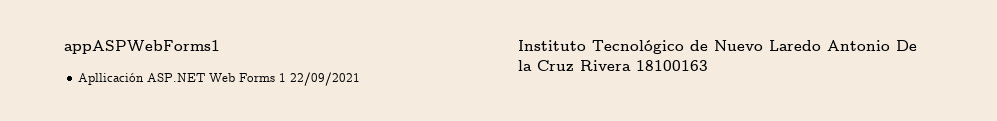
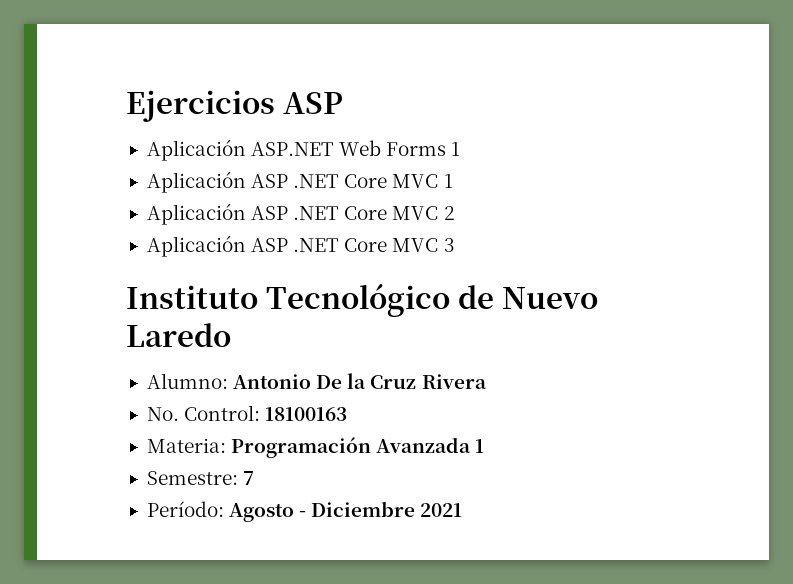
[64,40,220,54] [78,73,145,85] appASPWebForms1 // Apllicación -> [126,90,343,122] [146,139,246,161] Ejercicios ASP // Aplicación
[290,72,361,86] 22/09/2021 -> [146,171,453,193] [146,203,455,225] [146,235,455,257] // Aplicación ASP .NET Core MVC 1 // Aplicación ASP .NET Core MVC 2 // Aplicación ASP .NET Core MVC 3
(821, 45) none -> [146,373,228,389] // Alumno:
(631, 65) none -> [146,405,261,421] // No. Control:
(708, 65) none -> [146,437,485,458] [146,471,255,485] [146,501,463,522] // Materia: Programación Avanzada 1 // Semestre: 7 // Período: Agosto - Diciembre 2021

